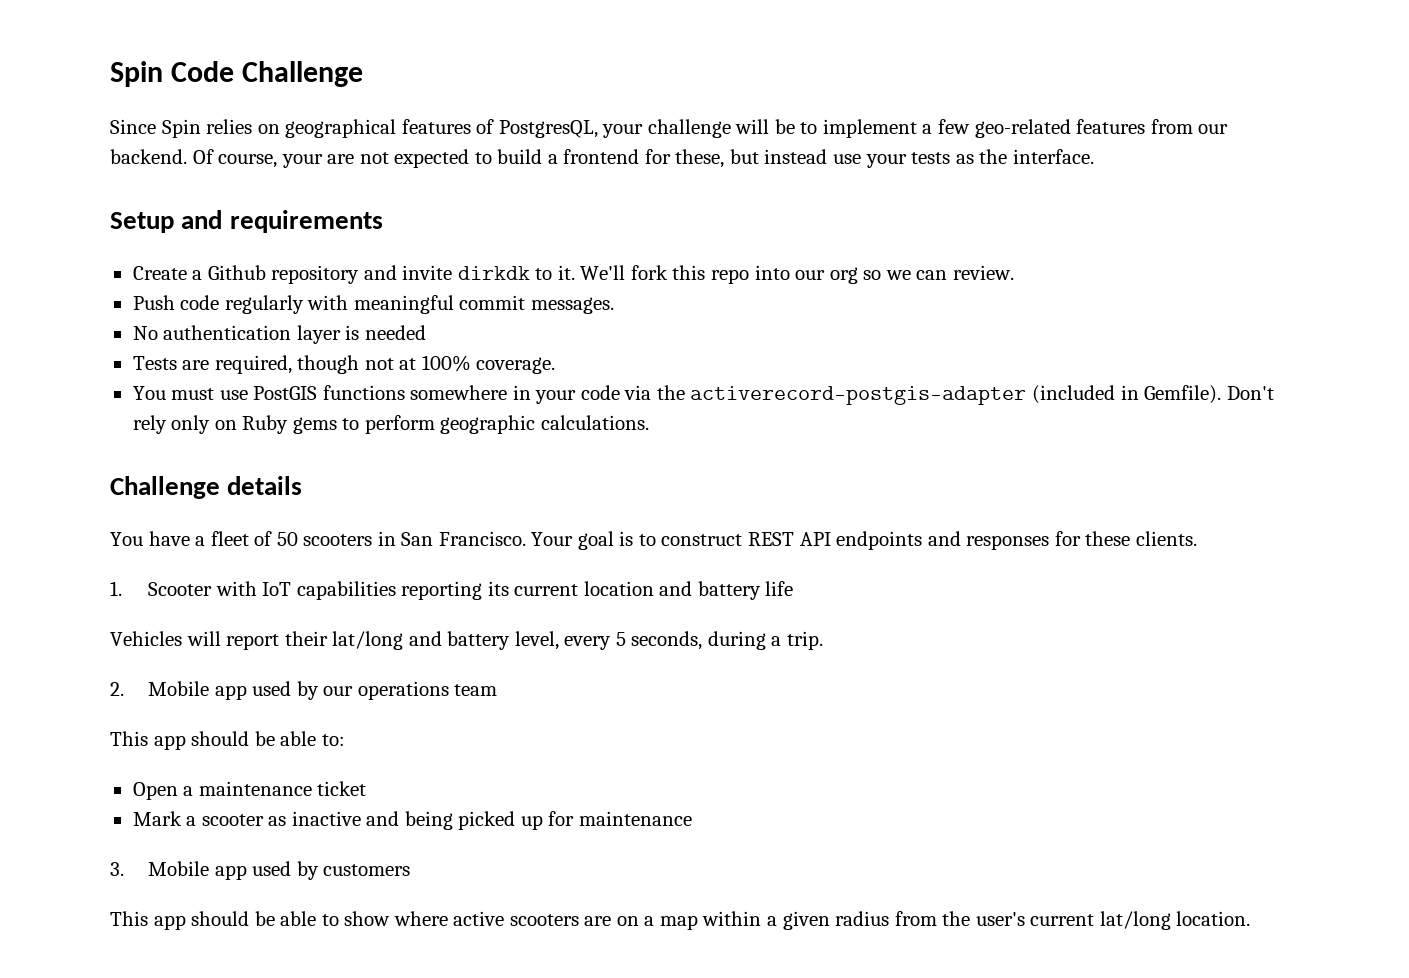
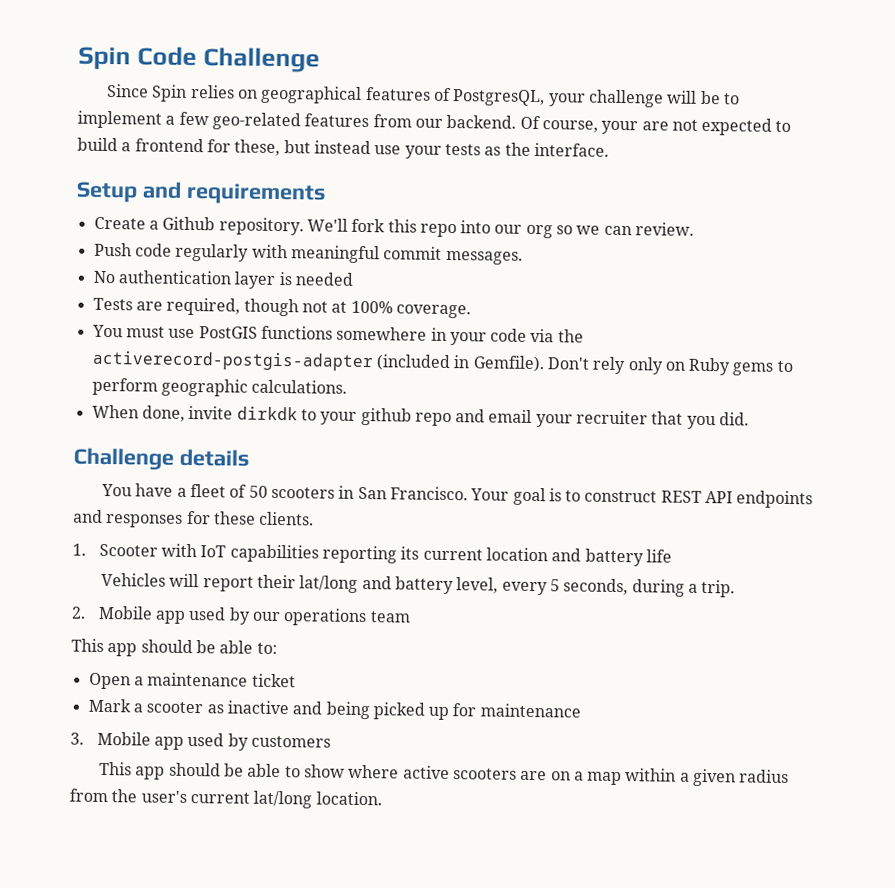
[271,265,575,284] repository and invite dirkdk to it. -> [218,217,304,236] repository.
(649, 422) none -> [91,404,750,430] // When done, invite dirkdk to your github repo and email your recruiter that you did.

